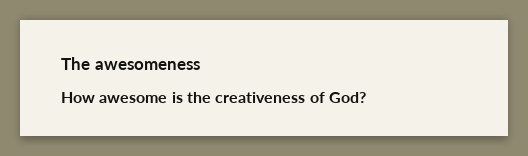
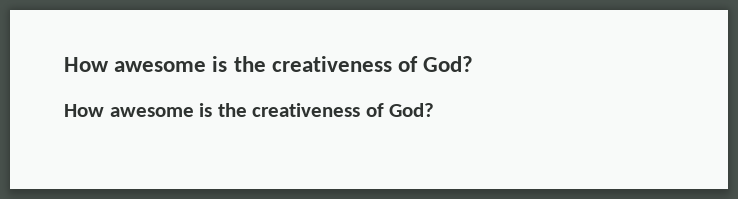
[61,57,200,70] The awesomeness -> [64,56,474,72] How awesome is the creativeness of God?

